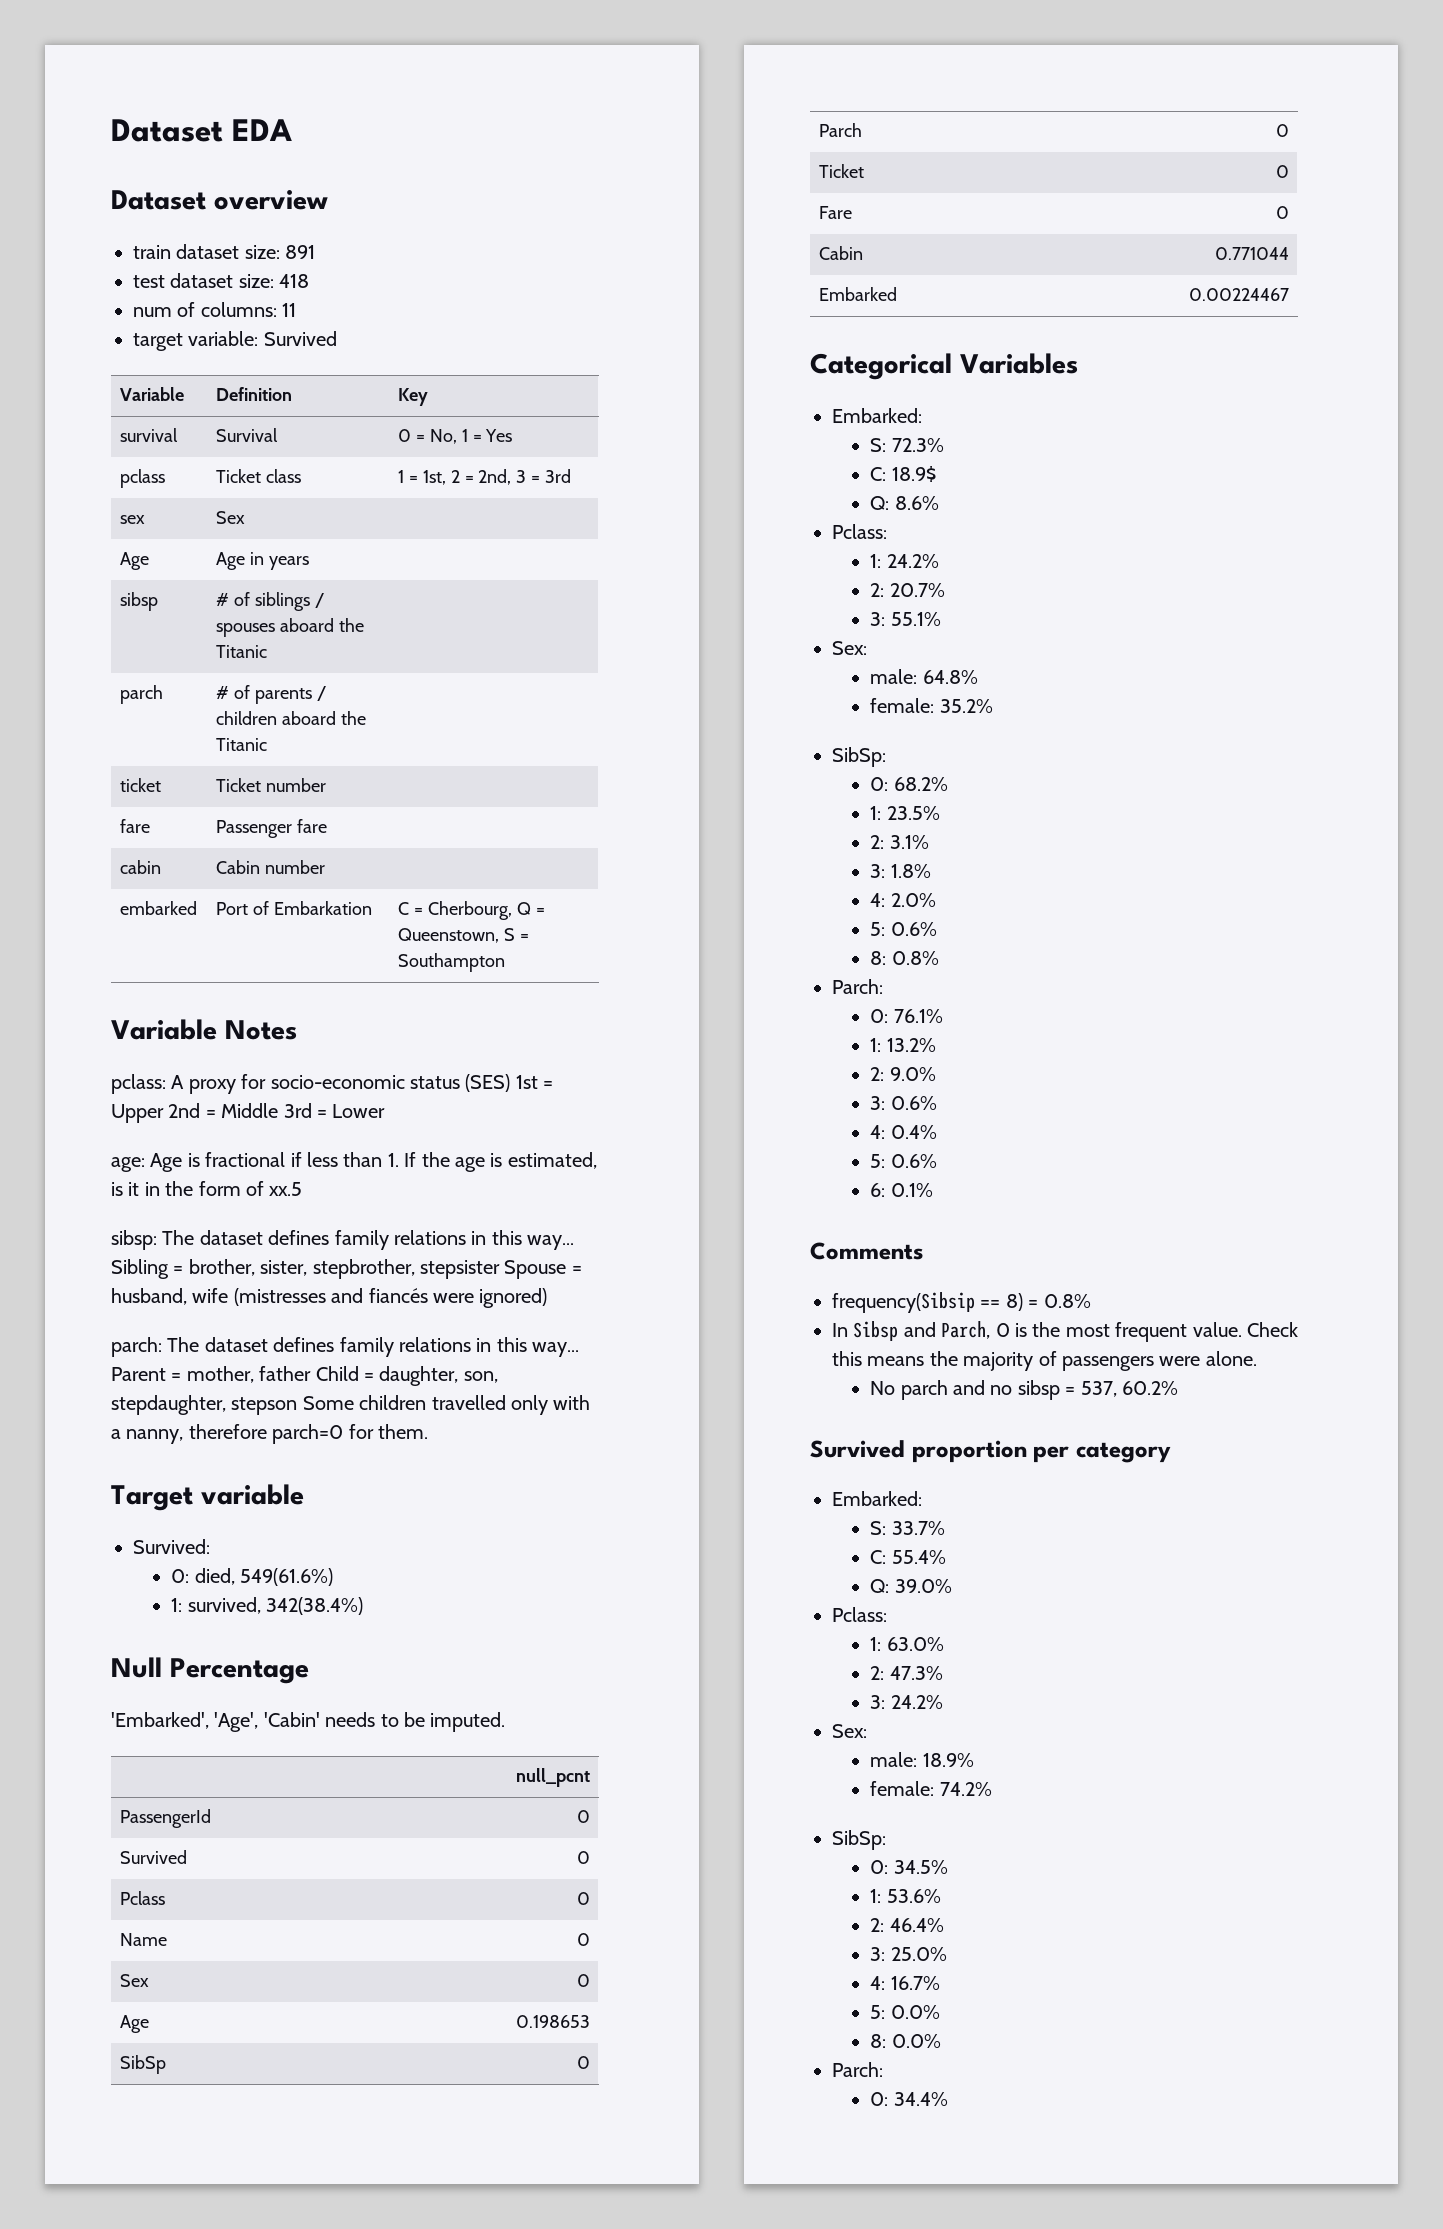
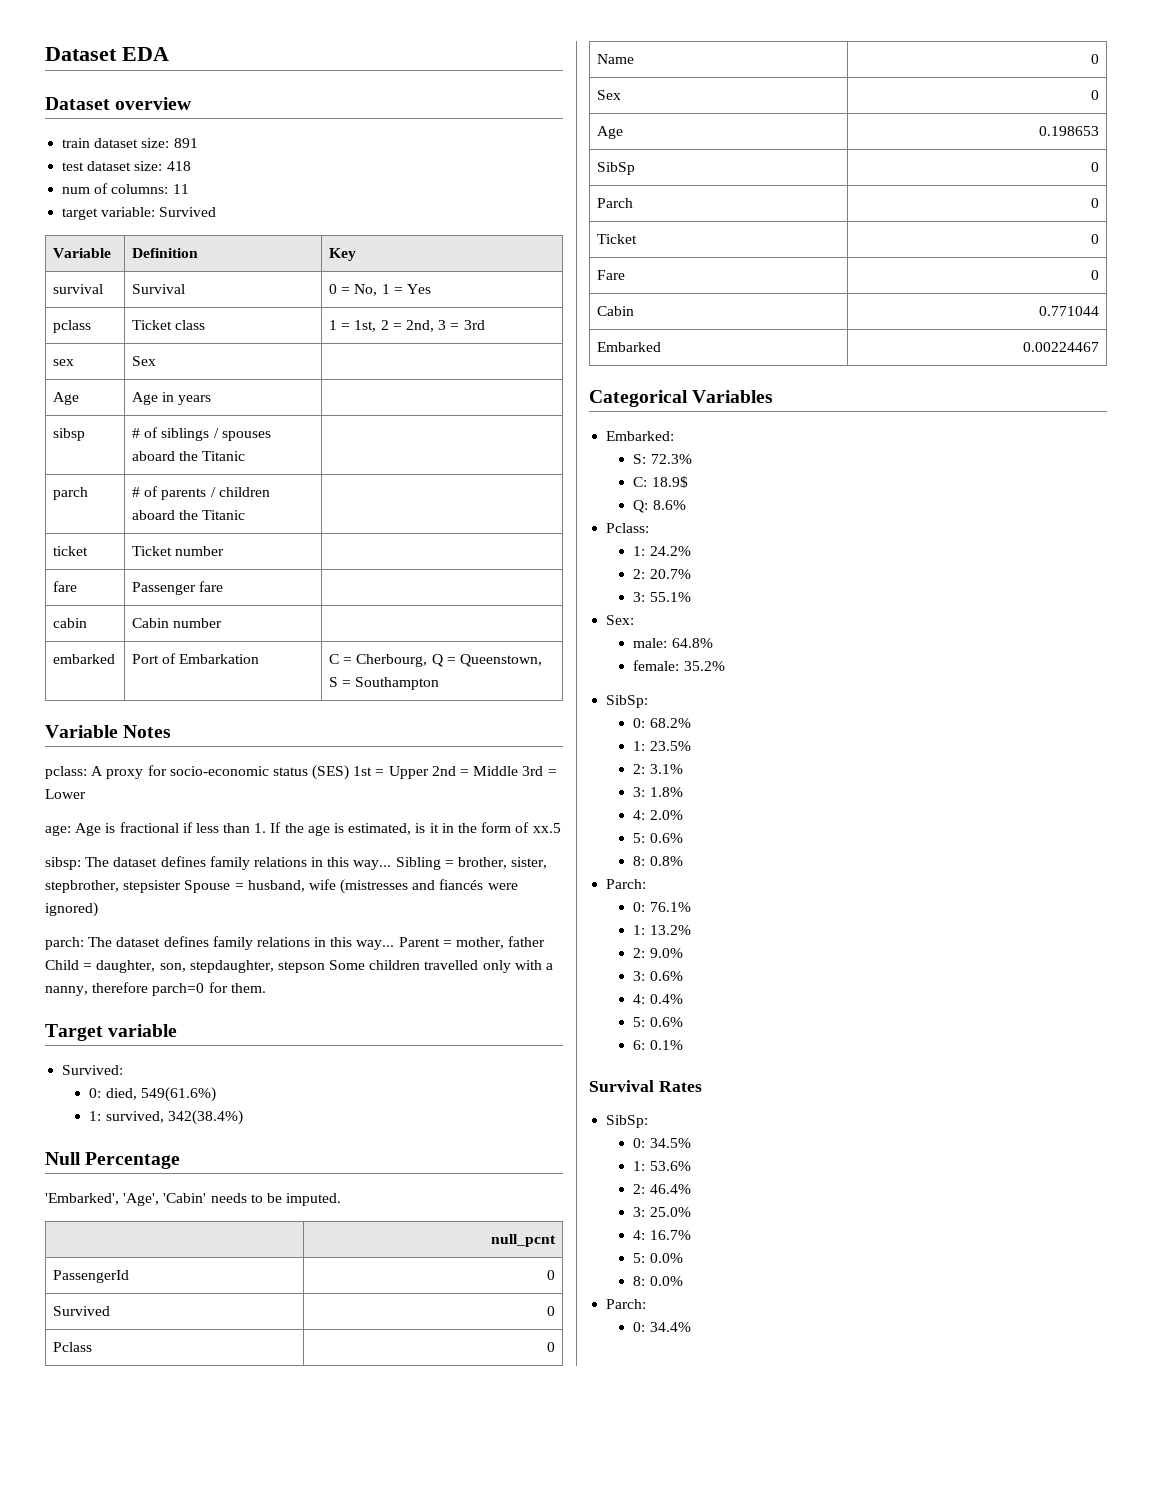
[810,1242,924,1260] [832,1292,1091,1313] [832,1321,1298,1342] [832,1351,1257,1371] [870,1380,1178,1400] [810,1440,1171,1463] [832,1491,922,1506] [870,1521,945,1535] [870,1550,946,1564] [870,1579,952,1593] [832,1607,887,1622] [870,1637,944,1651] [870,1666,943,1680] [870,1695,943,1709] [832,1724,867,1738] [870,1752,974,1767] [870,1781,992,1796] Comments // frequency(Sibsip == 8) = 0.8% // In Sibsp and Parch, 0 is the most frequent value. Check this means the majority of passengers were alone. // No parch and no sibsp = 537, 60.2% // Survived proportion per category // Embarked: // S: 33.7% // C: 55.4% // Q: 39.0% // Pclass: // 1: 63.0% // 2: 47.3% // 3: 24.2% // Sex: // male: 18.9% // female: 74.2% -> [589,1080,702,1092] Survival Rates

